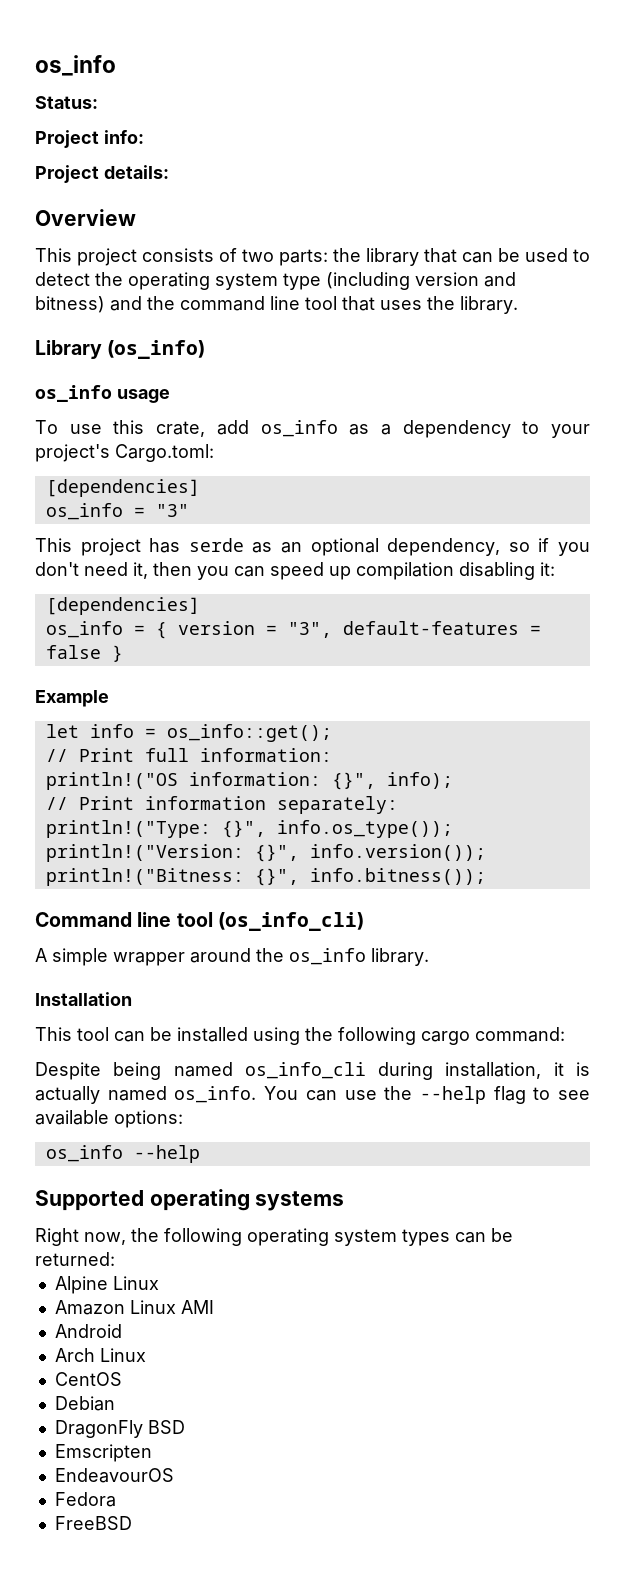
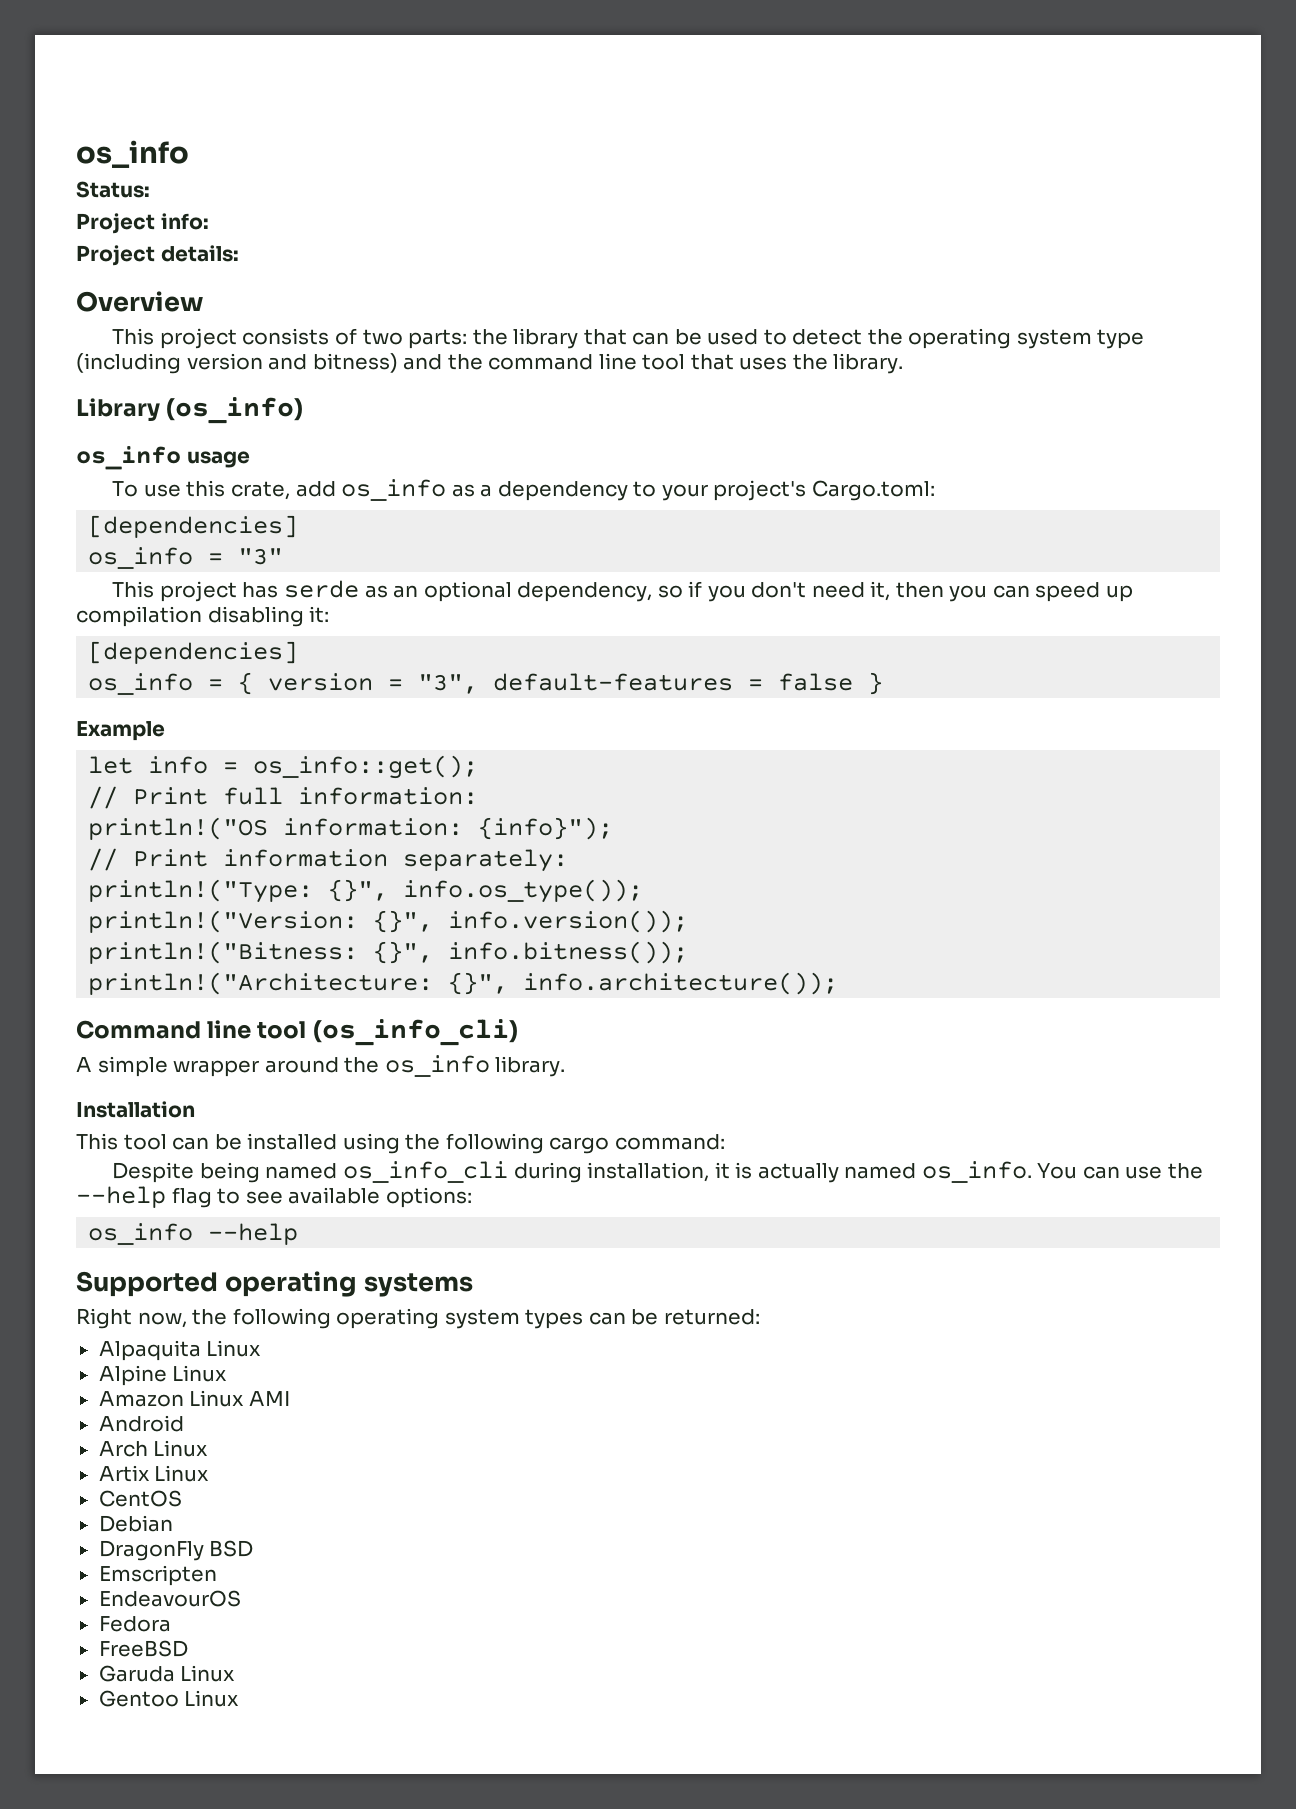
[331,772,453,790] {}", info); -> [478,817,614,840] {info}");
(486, 876) none -> [88,972,839,995] // println!("Architecture: {}", info.architecture());
(115, 1259) none -> [98,1340,262,1361] // Alpaquita Linux
(146, 1355) none -> [98,1465,210,1482] // Artix Linux
(132, 1523) none -> [98,1665,236,1682] [98,1690,240,1707] // Garuda Linux // Gentoo Linux

